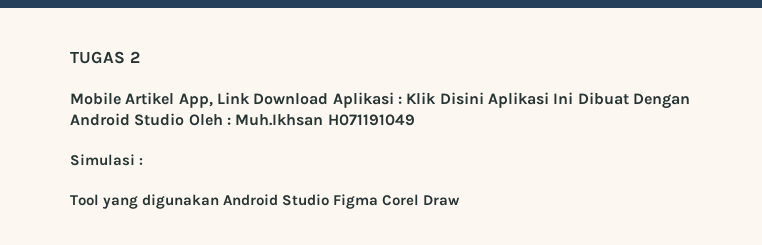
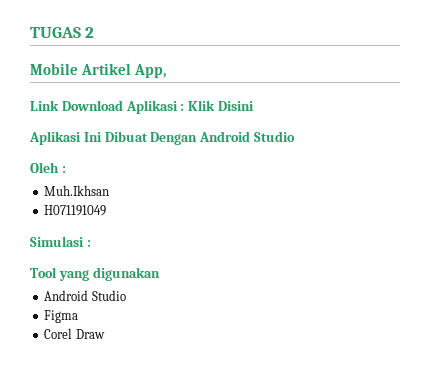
(213, 100) none -> (167, 71) //
(484, 98) none -> (254, 106) //
(185, 119) none -> (295, 136) //
(231, 121) none -> (66, 169) //
(324, 120) none -> (110, 190) //
[223,194,330,206] Android Studio -> [44,290,126,301] // Android Studio //
(379, 201) none -> (79, 316) //

